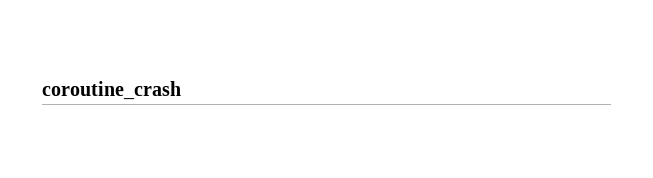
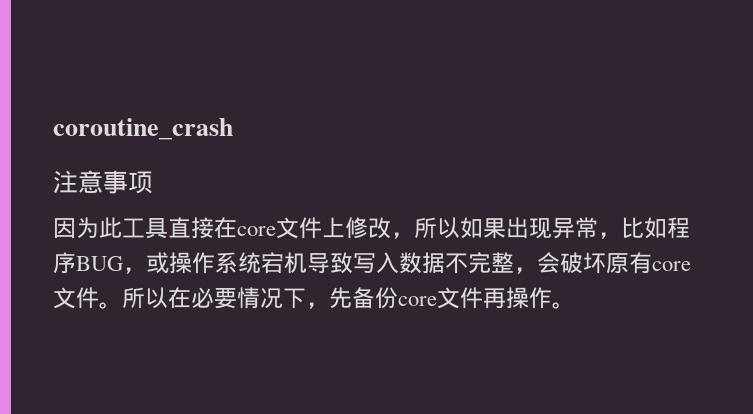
(181, 90) none -> [53,170,153,194] [53,217,690,239] [53,252,691,274] [53,287,575,309] // 注意事项 // 因为此工具直接在core文件上修改，所以如果出现异常，比如程序BUG，或操作系统宕机导致写入数据不完整，会破坏原有core文件。所以在必要情况下，先备份core文件再操作。

